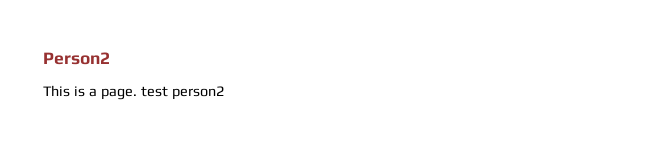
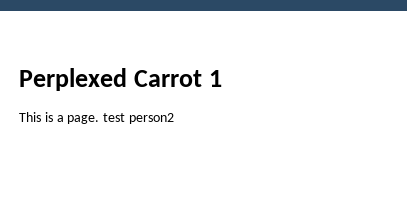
[43,52,110,65] Person2 -> [19,68,222,91] Perplexed Carrot 1

